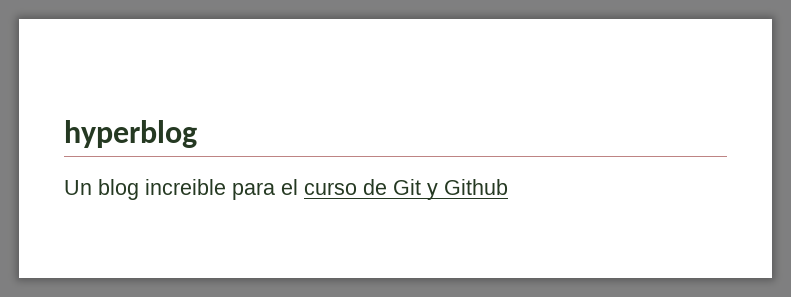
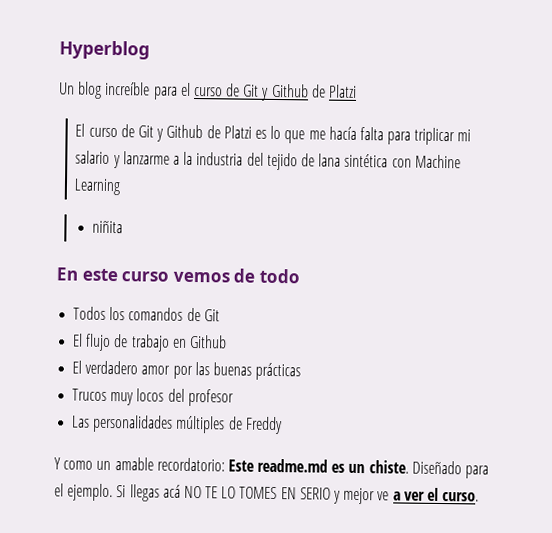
[64,120,197,148] hyperblog -> [59,40,150,60] Hyperblog
[145,179,226,195] increible -> [105,81,151,96] increíble
(508, 187) none -> [311,84,358,98] [75,123,472,146] [75,150,461,171] [74,178,122,196] [91,219,123,234] [56,267,300,284] [73,306,220,322] [73,333,227,352] [72,360,302,381] [72,388,234,407] [72,414,283,435] [54,457,490,479] [54,483,480,505] de Platzi // El curso de Git y Github de Platzi es lo que me hacía falta para triplicar mi salario y lanzarme a la industria del tejido de lana sintética con Machine Learning // niñita // En este curso vemos de todo // Todos los comandos de Git // El flujo de trabajo en Github // El verdadero amor por las buenas prácticas // Trucos muy locos del profesor // Las personalidades múltiples de Freddy // Y como un amable recordatorio: Este readme.md es un chiste. Diseñado para el ejemplo. Si llegas acá NO TE LO TOMES EN SERIO y mejor ve a ver el curso.

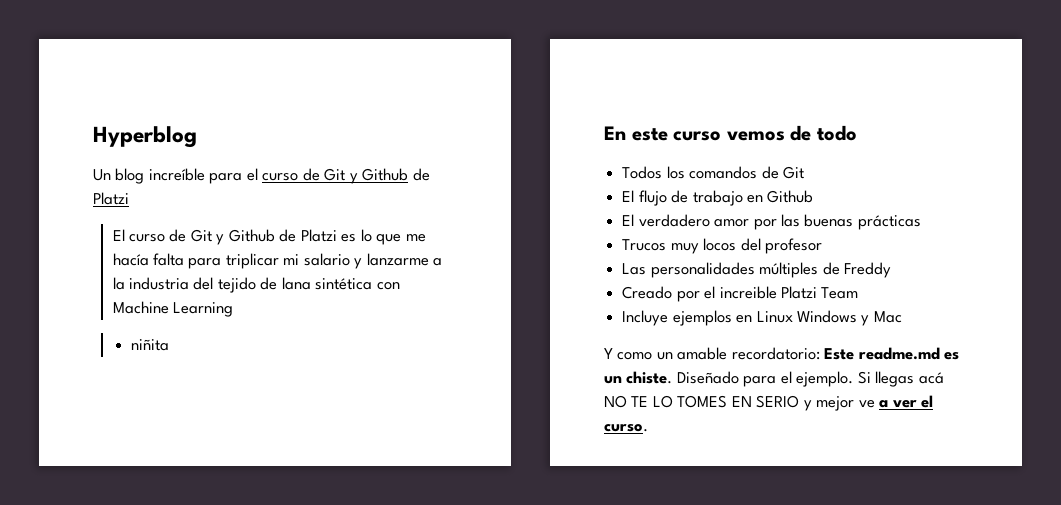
(283, 425) none -> [622,286,859,302] [622,310,902,326] // Creado por el increible Platzi Team // Incluye ejemplos en Linux Windows y Mac

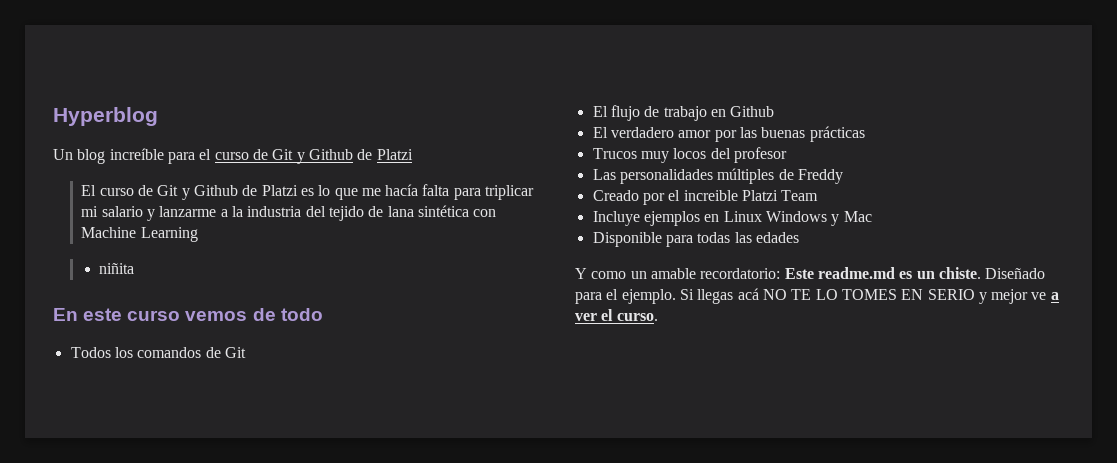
(902, 317) none -> [592,232,799,247] // Disponible para todas las edades

